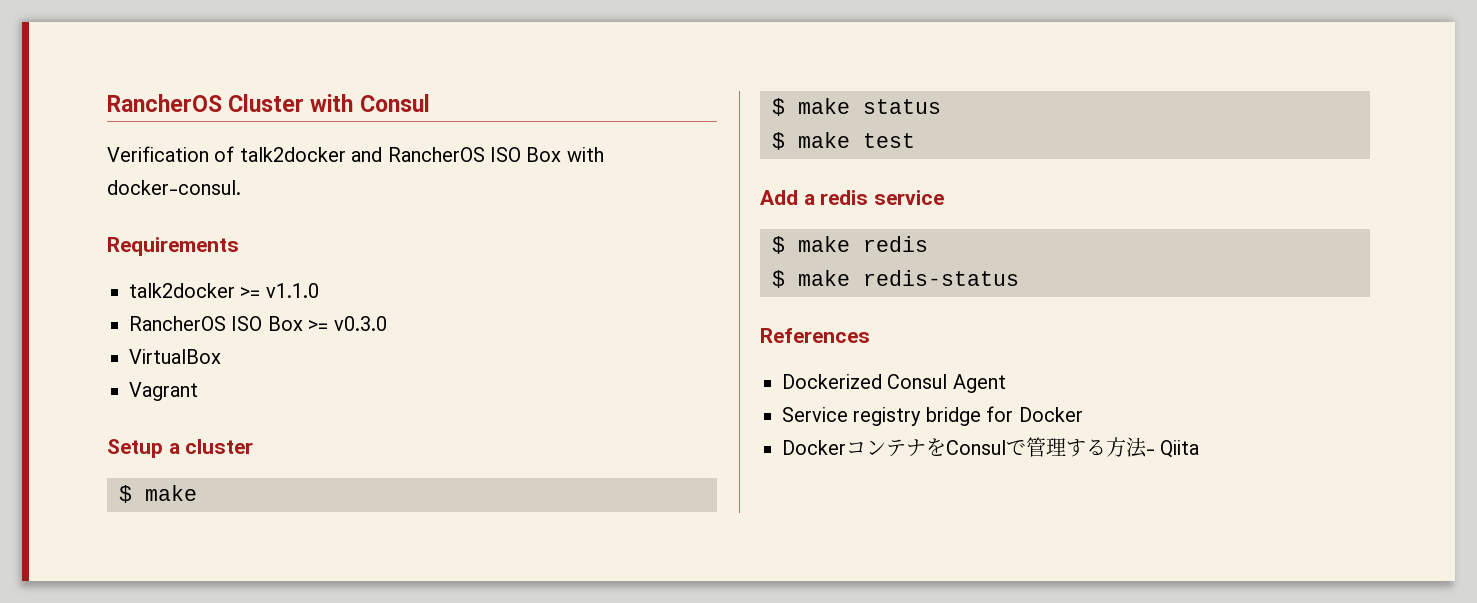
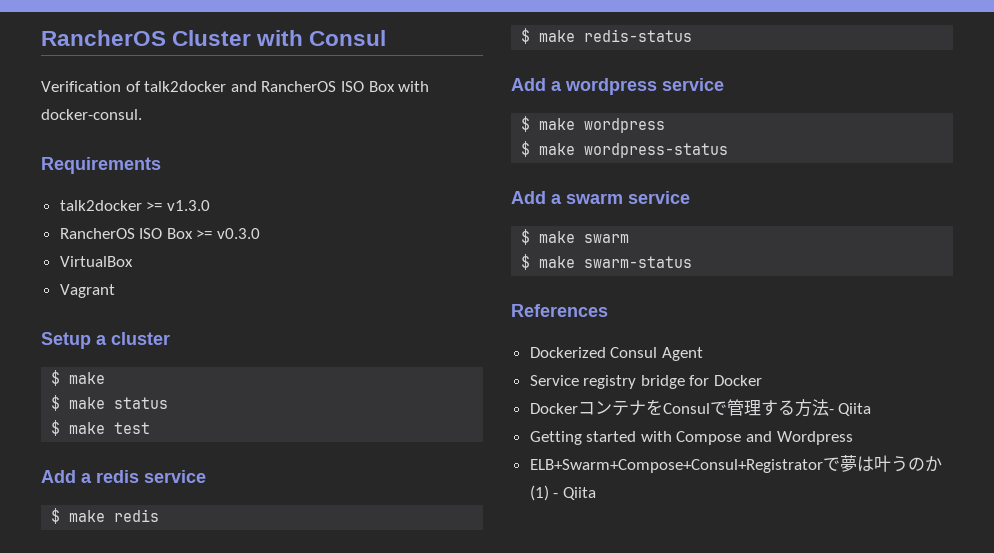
[265,283,319,298] v1.1.0 -> [166,200,210,211] v1.3.0
(1019, 278) none -> [511,78,724,95] [521,116,666,133] [521,141,729,158] [511,191,690,204] [521,229,630,245] [521,254,693,270] // Add a wordpress service // $ make wordpress // $ make wordpress-status // Add a swarm service // $ make swarm // $ make swarm-status
(1200, 449) none -> [529,431,853,445] [529,455,942,473] [529,485,596,501] // Getting started with Compose and Wordpress // ELB+Swarm+Compose+Consul+Registratorで夢は叶うのか(1) - Qiita

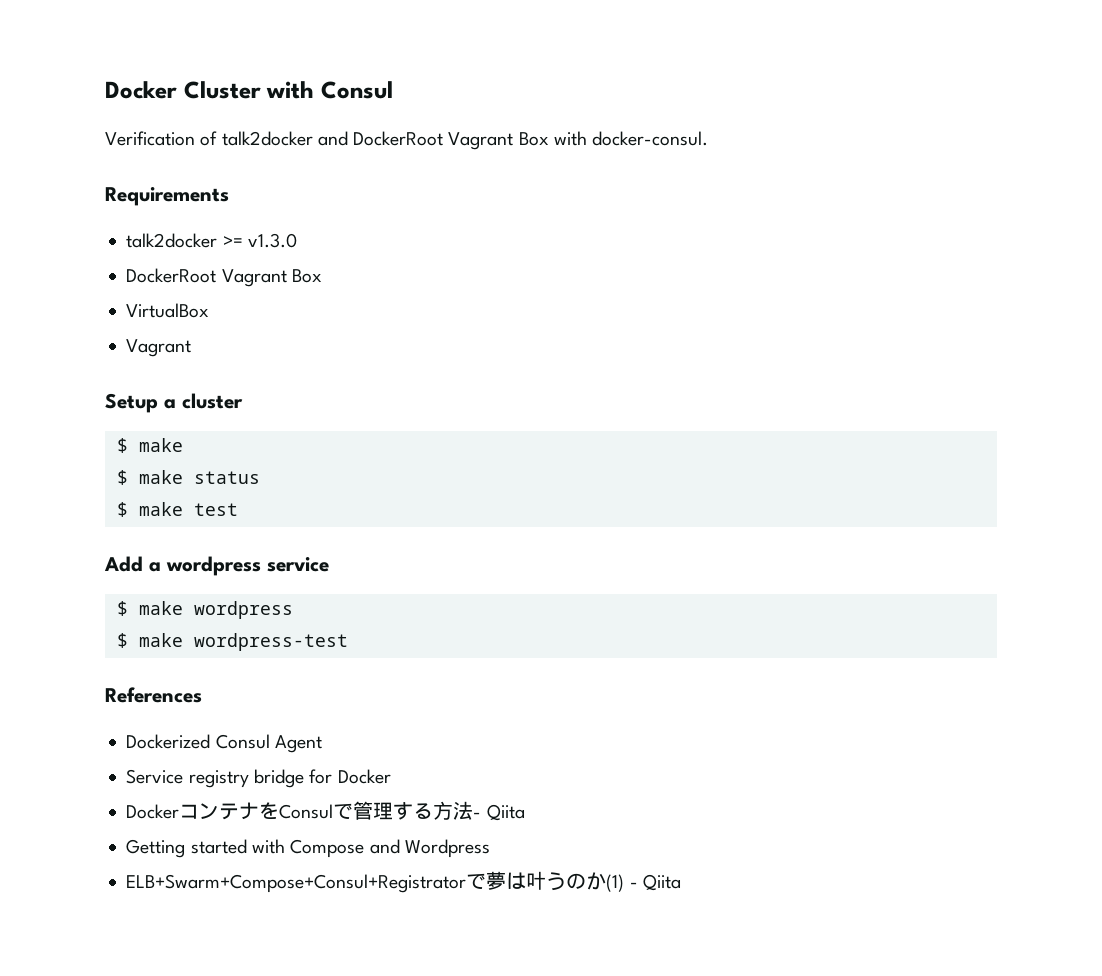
[41,30,166,46] RancherOS -> [105,81,177,99] Docker
[261,81,364,92] RancherOS ISO -> [353,131,514,150] DockerRoot Vagrant
[59,228,261,239] RancherOS ISO Box >= v0.3.0 -> [126,268,322,287] DockerRoot Vagrant Box
[41,470,206,483] [51,508,160,524] [521,28,693,44] // Add a redis service // $ make redis // $ make redis-status -> (238, 509) none
[584,143,729,158] [511,191,690,204] [521,229,630,245] [521,254,693,270] wordpress-status // Add a swarm service // $ make swarm // $ make swarm-status -> [193,633,348,651] wordpress-test

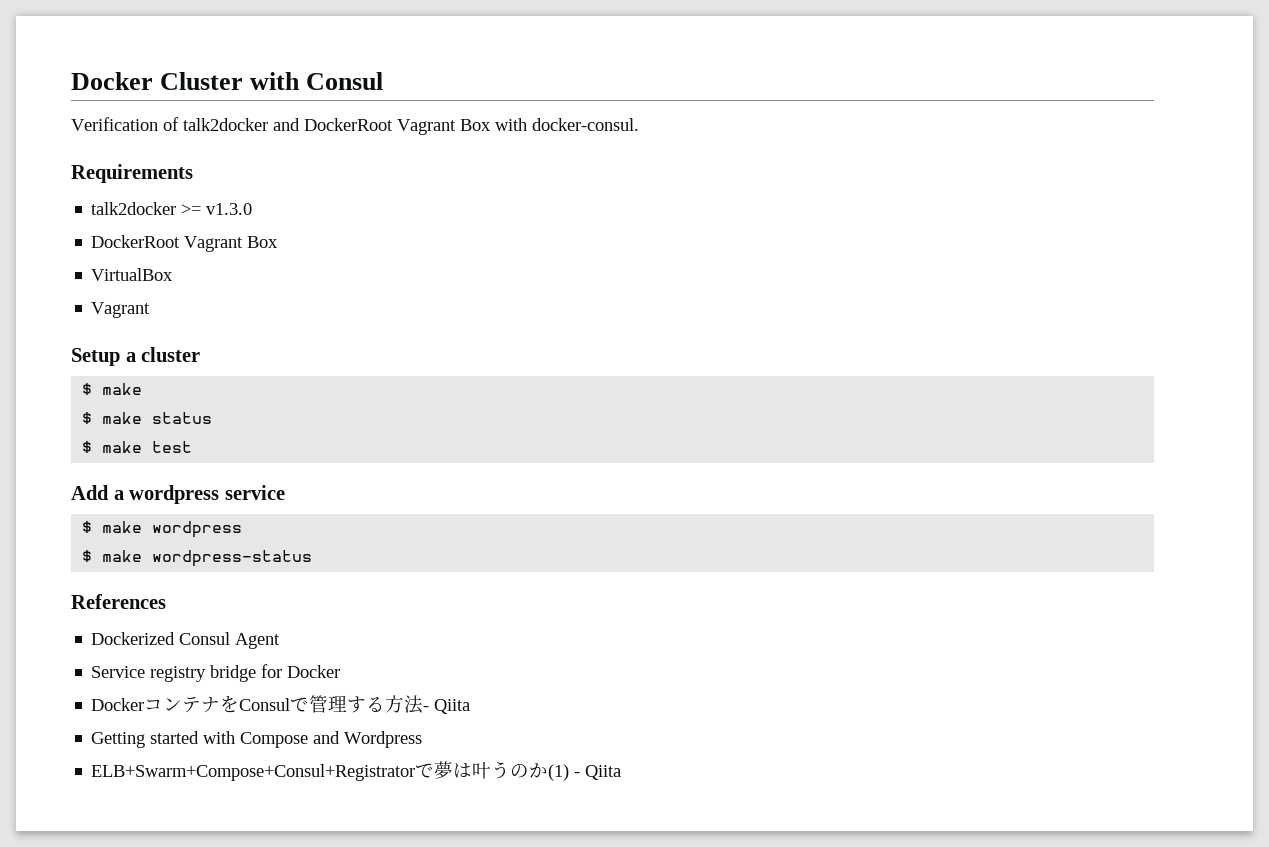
[193,633,348,651] wordpress-test -> [152,550,313,567] wordpress-status

